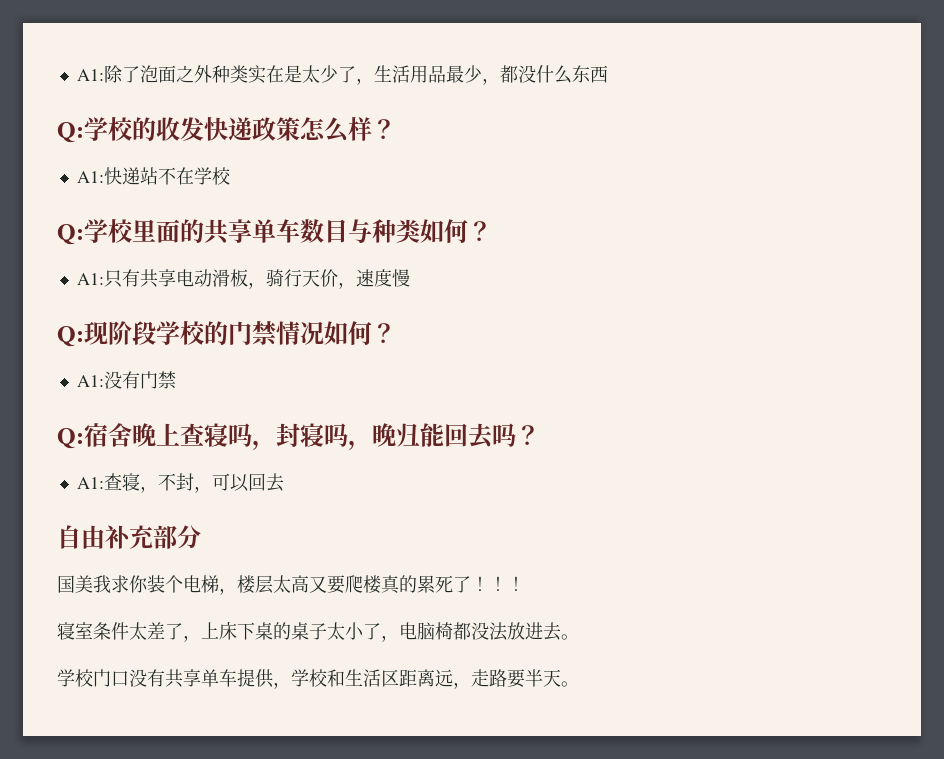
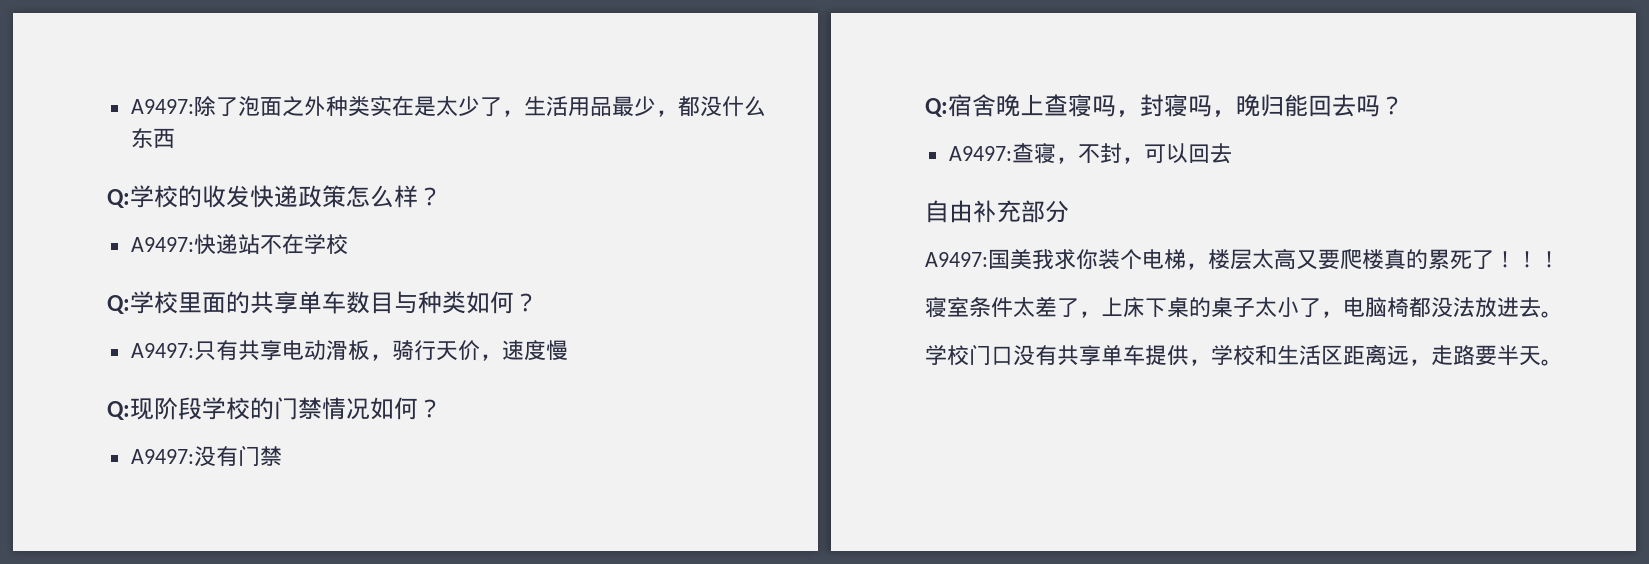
[76,69,104,81] A1: -> [130,99,194,114] A9497:
[76,171,104,183] A1: -> [130,237,194,252] A9497:
[76,273,104,285] A1: -> [130,343,194,358] A9497:
[76,375,104,387] A1: -> [130,449,194,464] A9497:
[76,477,104,489] A1: -> [948,146,1012,161] A9497:
(201, 537) none -> [925,252,988,267] A9497:

